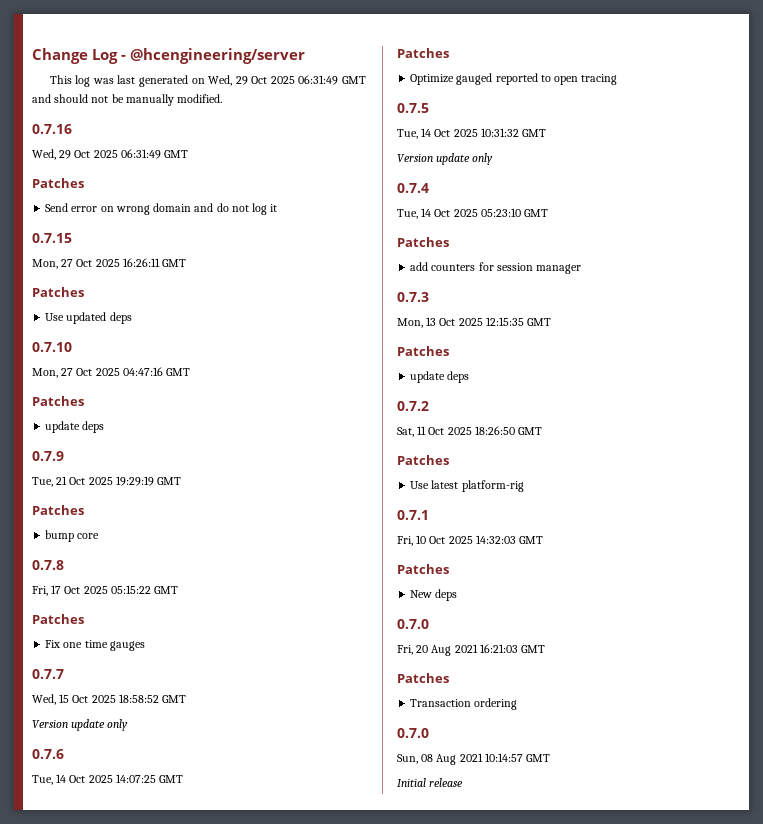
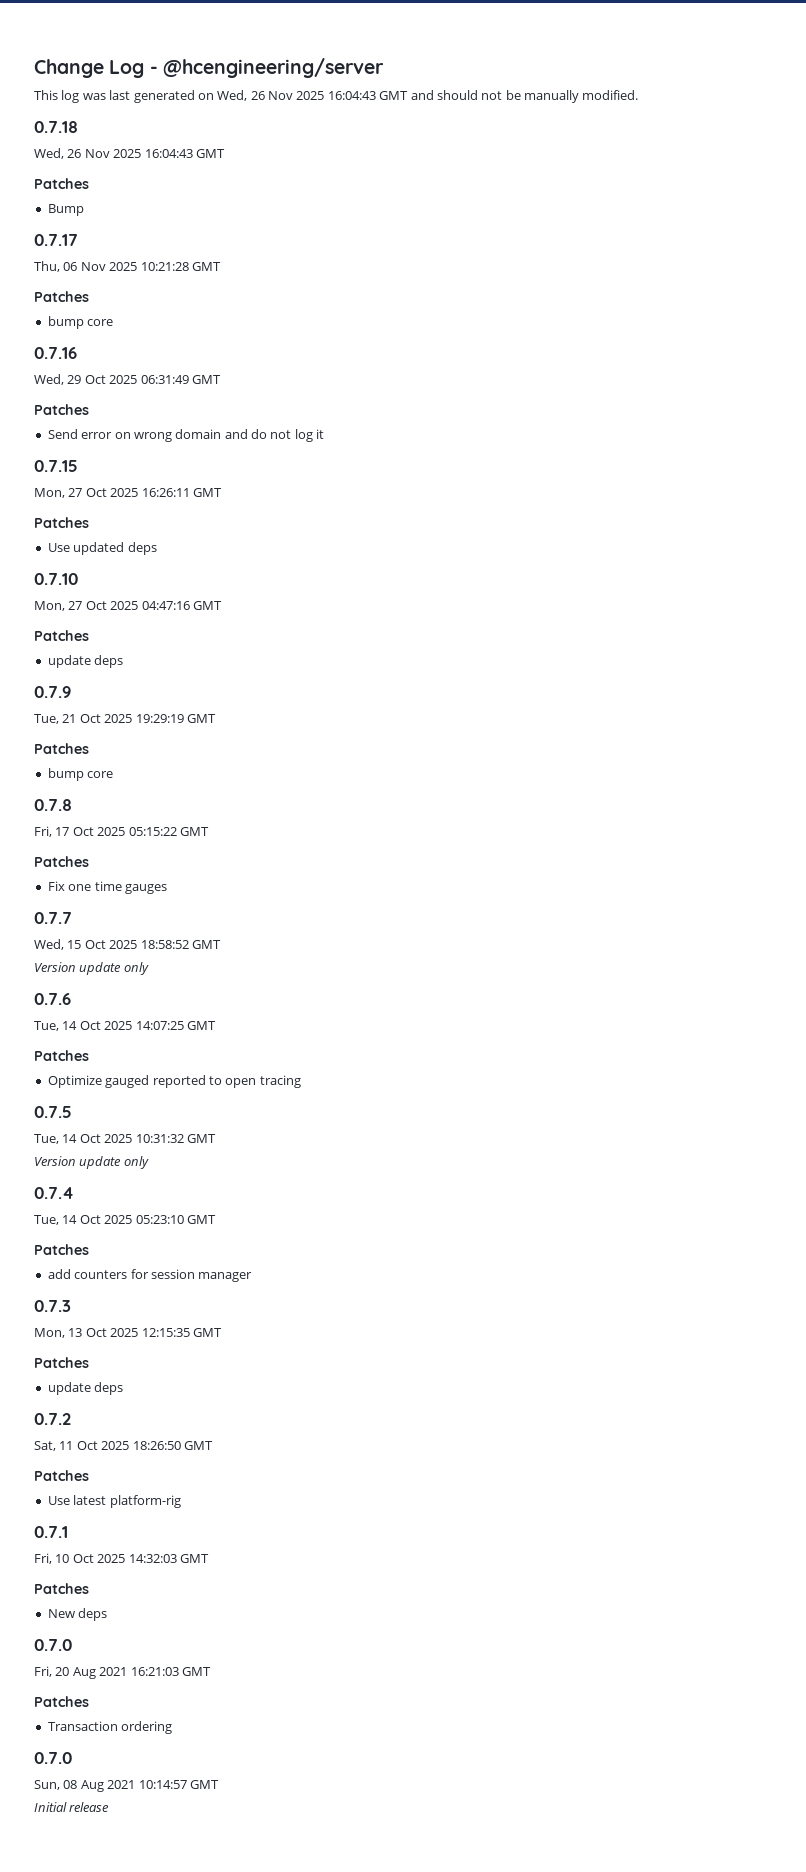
[235,75,339,85] 29 Oct 2025 06:31:49 -> [250,91,376,100] 26 Nov 2025 16:04:43
(223, 98) none -> [34,121,78,133] [34,148,225,159] [34,178,89,189] [47,204,84,216] [34,234,78,246] [34,261,221,272] [34,291,89,302] [47,316,114,329] // 0.7.18 // Wed, 26 Nov 2025 16:04:43 GMT // Patches // Bump // 0.7.17 // Thu, 06 Nov 2025 10:21:28 GMT // Patches // bump core

